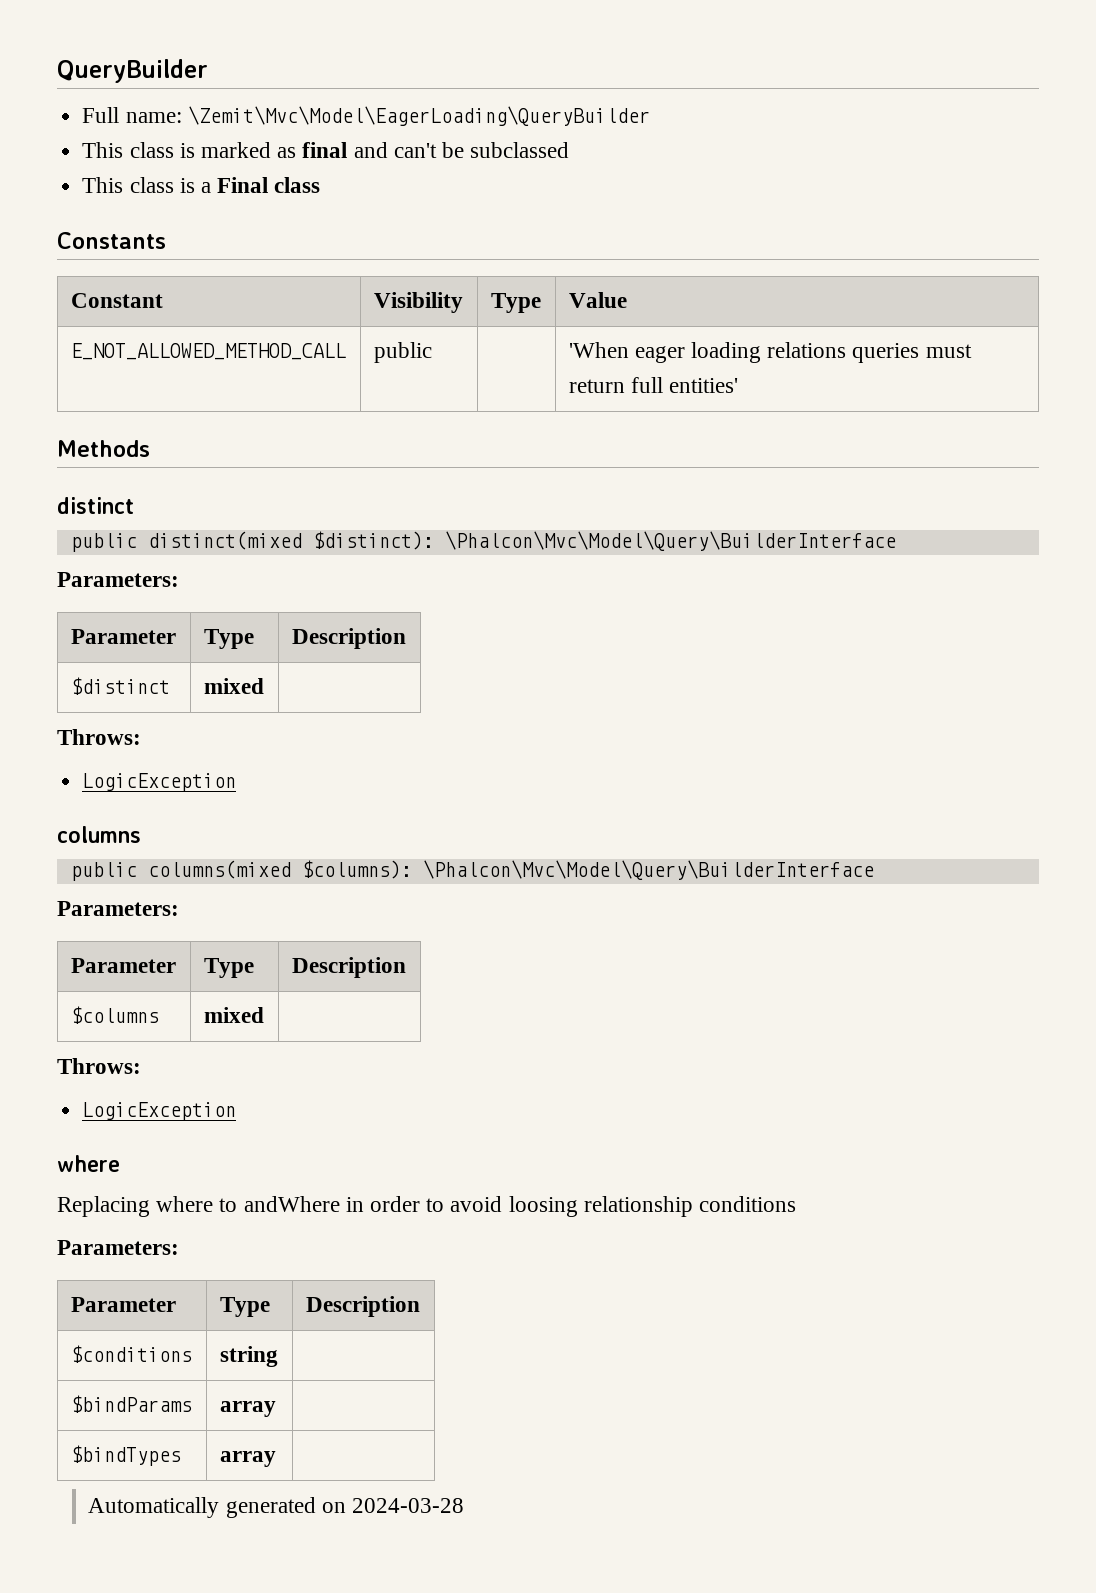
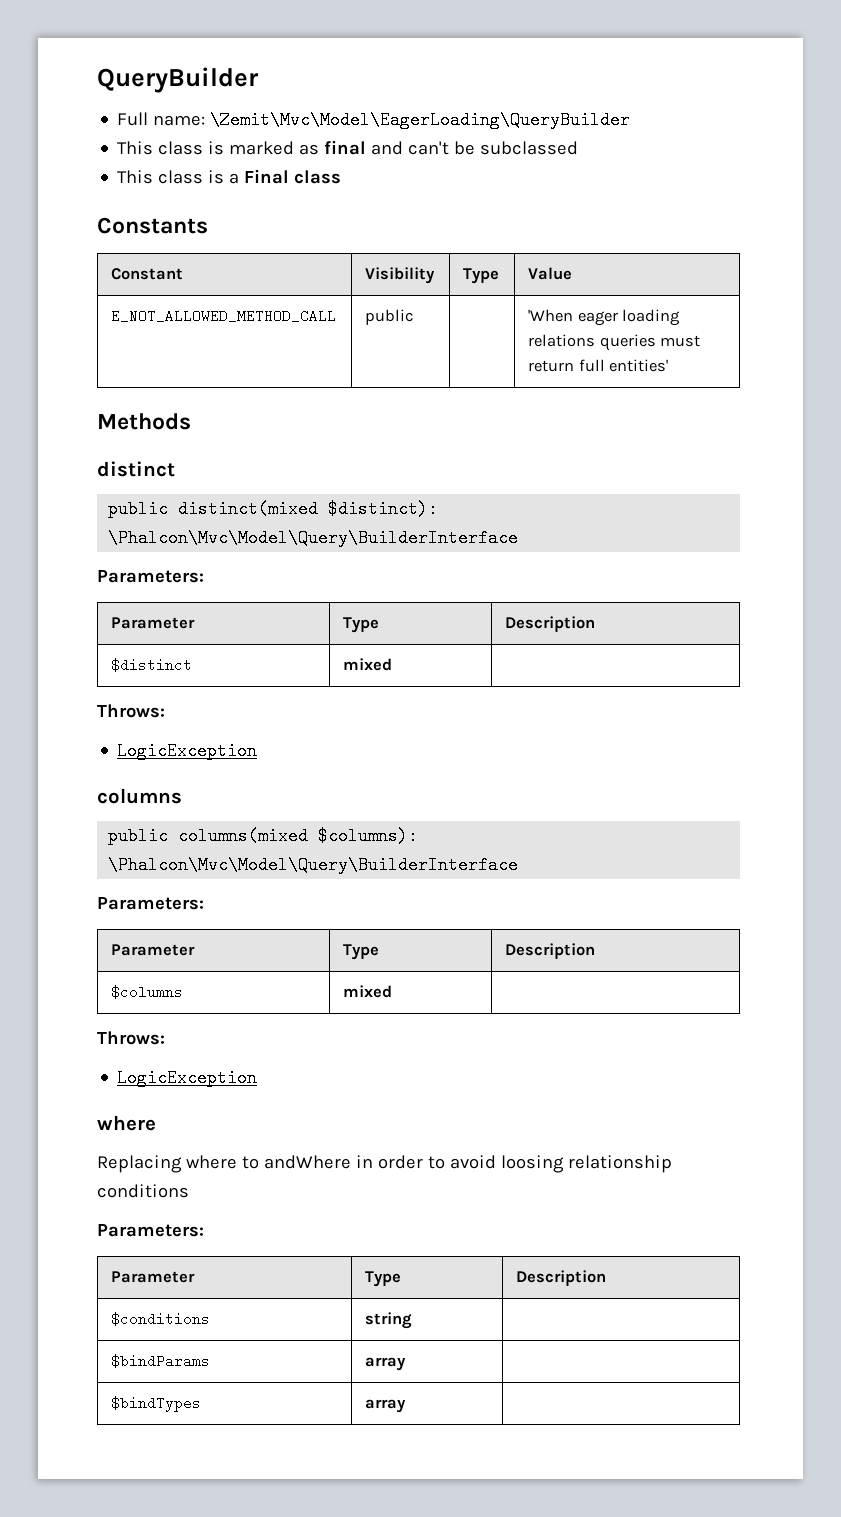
[88,1497,464,1518] // Automatically generated on 2024-03-28 -> (407, 1406) none

